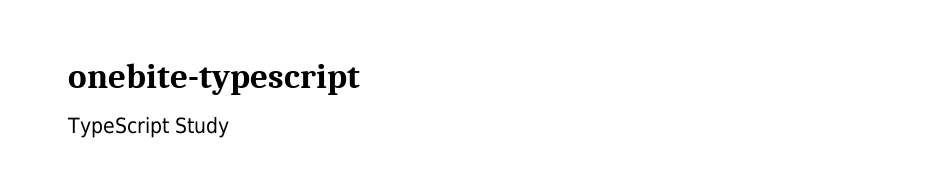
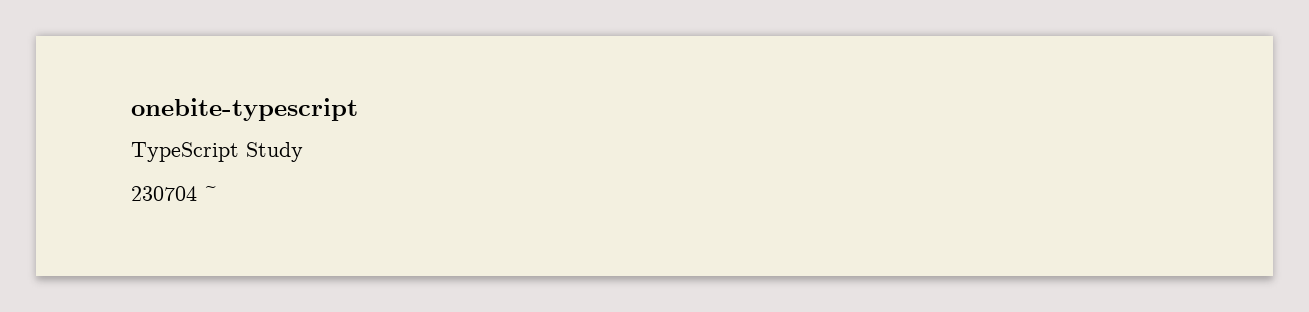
(229, 127) none -> [131,186,217,201] // 230704 ~

